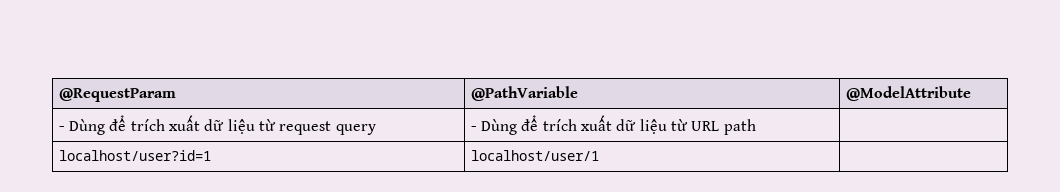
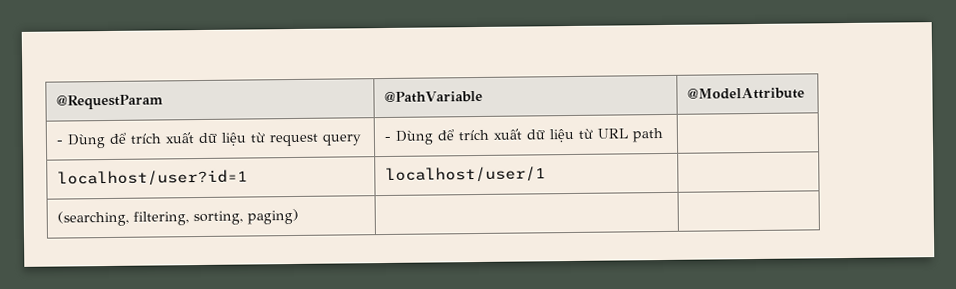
(599, 155) none -> [57,208,300,227] // (searching, filtering, sorting, paging) | |

